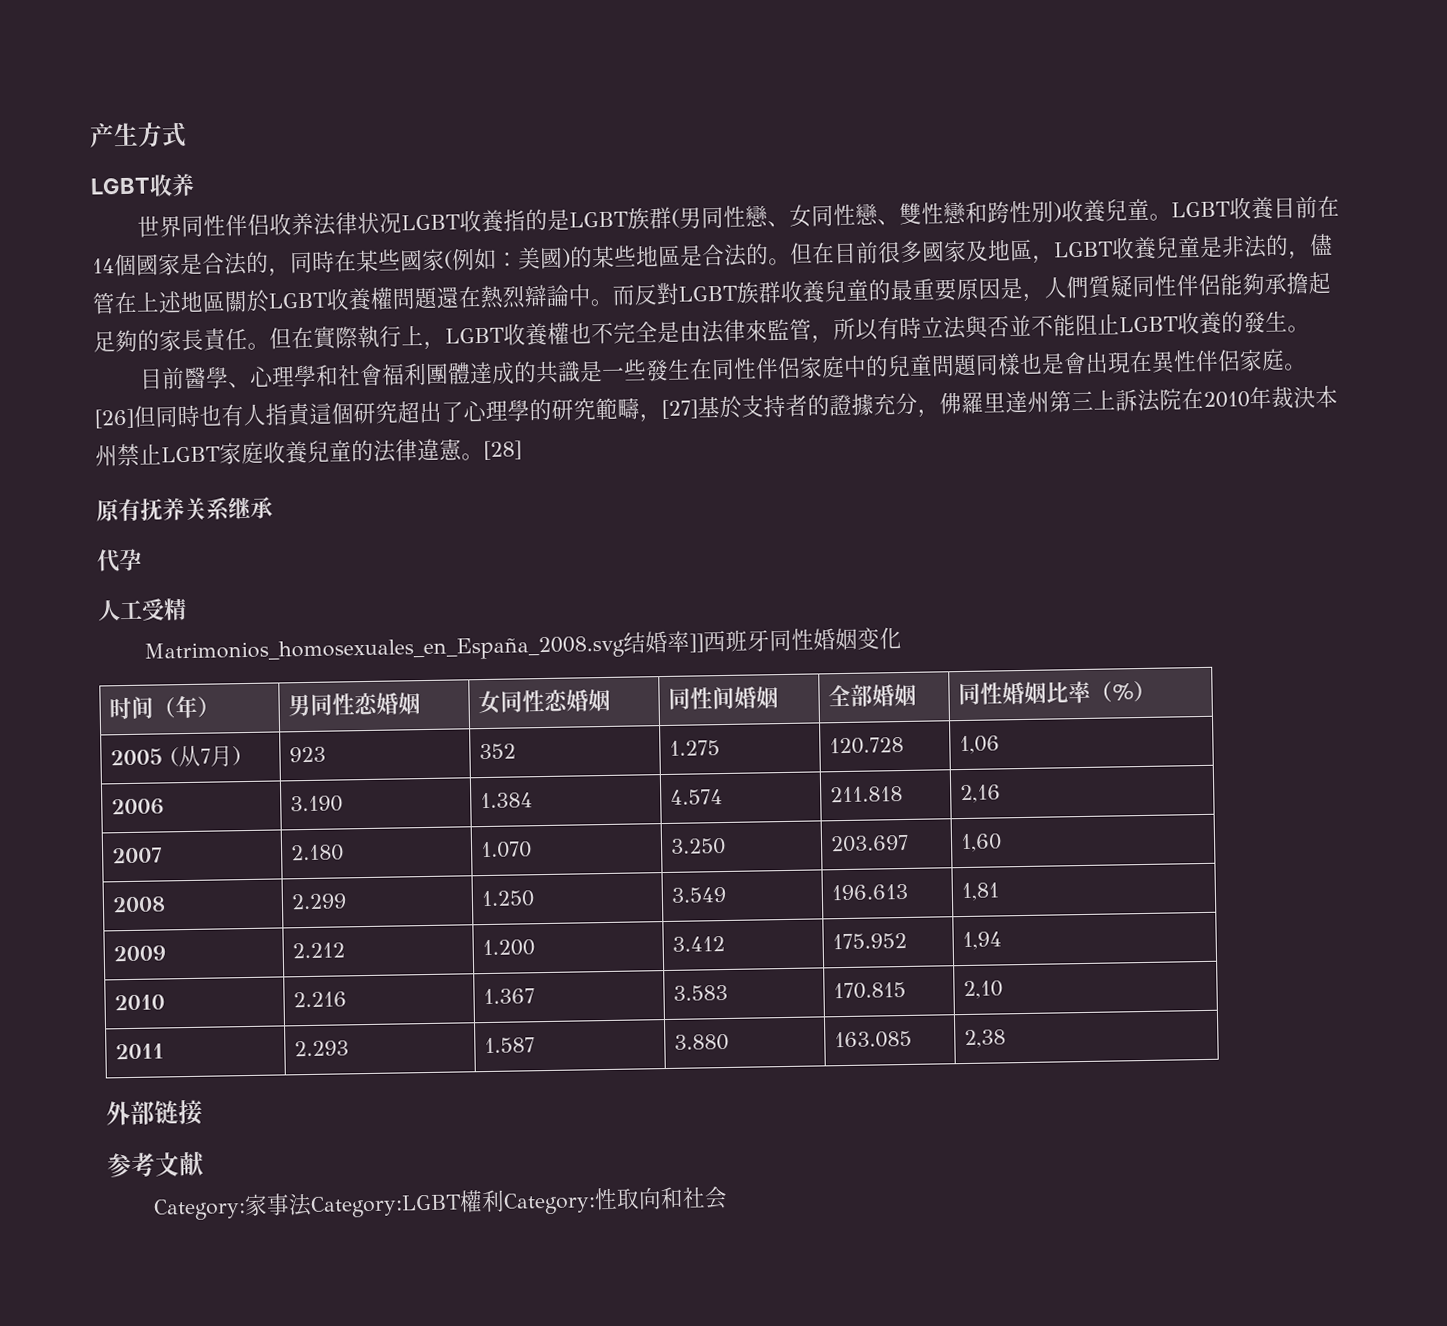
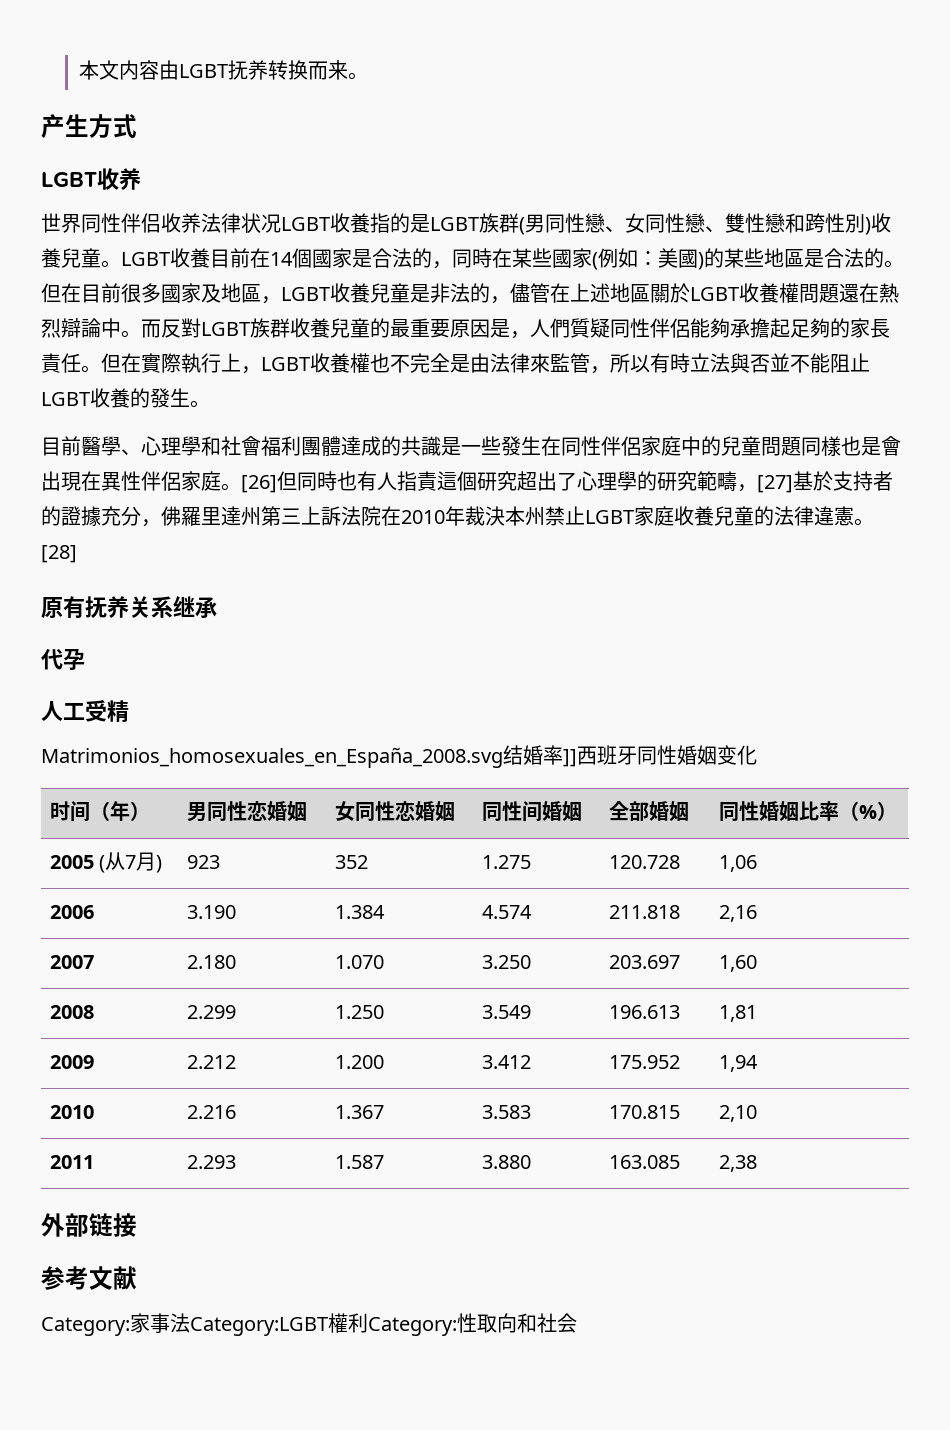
(89, 135) none -> [79,60,369,80] 本文内容由LGBT抚养转换而来。 //

